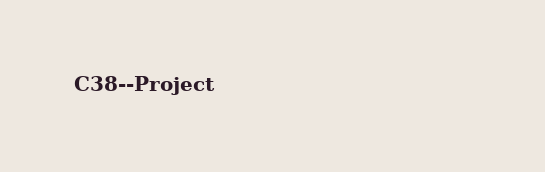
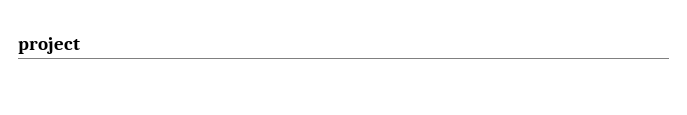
[74,76,215,95] C38--Project -> [18,37,80,54] project

